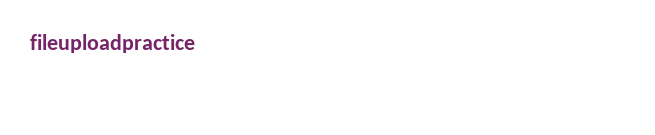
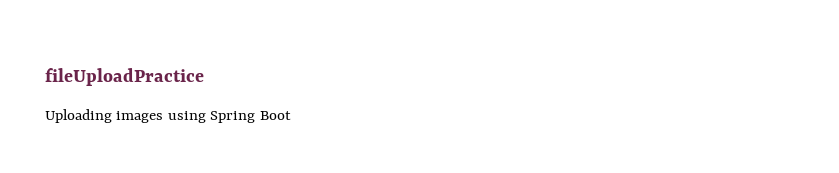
[30,34,195,53] fileuploadpractice -> [45,68,204,86] [45,109,291,123] fileUploadPractice // Uploading images using Spring Boot

